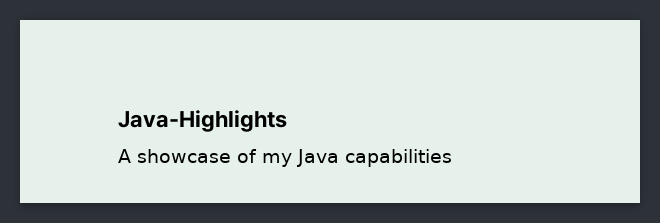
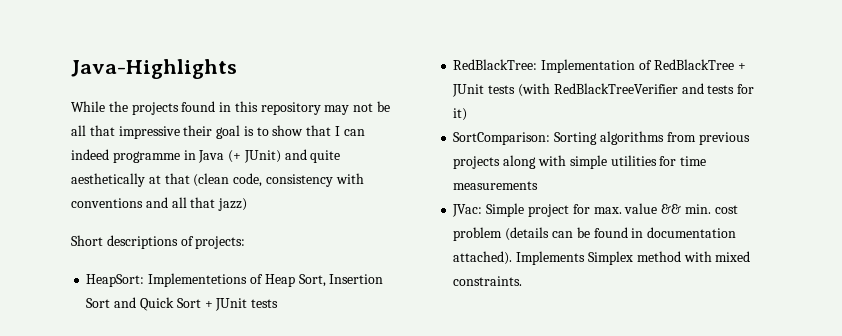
[118,149,452,167] A showcase of my Java capabilities -> [71,101,391,115] [71,125,365,139] [71,149,341,163] [71,173,364,187] [71,197,248,211] [71,235,246,249] [86,273,384,287] [86,297,279,311] [453,59,746,73] [452,83,755,97] [453,108,468,121] [453,131,750,145] [453,155,707,169] [453,181,539,190] [452,203,738,217] [453,227,737,241] [453,251,751,265] [453,276,523,286] While the projects found in this repository may not be all that impressive their goal is to show that I can indeed programme in Java (+ JUnit) and quite aesthetically at that (clean code, consistency with conventions and all that jazz) // Short descriptions of projects: // HeapSort: Implementetions of Heap Sort, Insertion Sort and Quick Sort + JUnit tests // RedBlackTree: Implementation of RedBlackTree + JUnit tests (with RedBlackTreeVerifier and tests for it) // SortComparison: Sorting algorithms from previous projects along with simple utilities for time measurements // JVac: Simple project for max. value && min. cost problem (details can be found in documentation attached). Implements Simplex method with mixed constraints.

